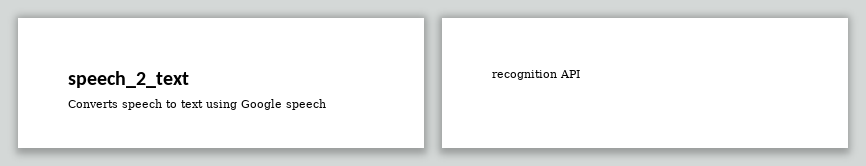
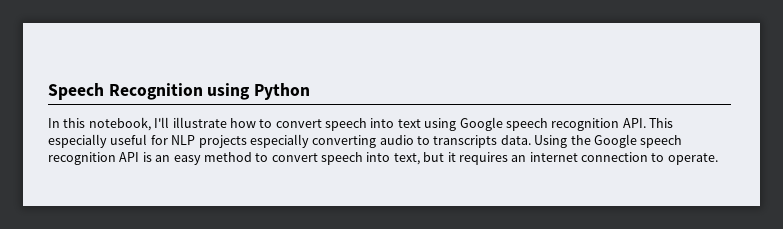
[68,71,189,88] [68,99,177,110] speech_2_text // Converts speech to -> [48,83,311,100] [48,117,395,131] Speech Recognition using Python // In this notebook, I'll illustrate how to convert speech into
[560,70,580,78] API -> [622,118,673,128] [48,134,683,148] [48,152,718,165] API. This especially useful for NLP projects especially converting audio to transcripts data. Using the Google speech recognition API is an easy method to convert speech into text, but it requires an internet connection to operate.

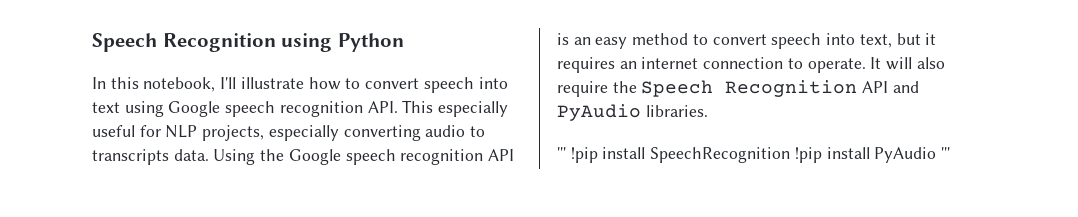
[198,135,247,148] projects -> [202,125,265,141] projects,
(718, 159) none -> [870,57,945,70] [557,80,919,97] [557,104,708,121] [557,147,951,163] It will also require the Speech Recognition API and PyAudio libraries. // ''' !pip install SpeechRecognition !pip install PyAudio '''

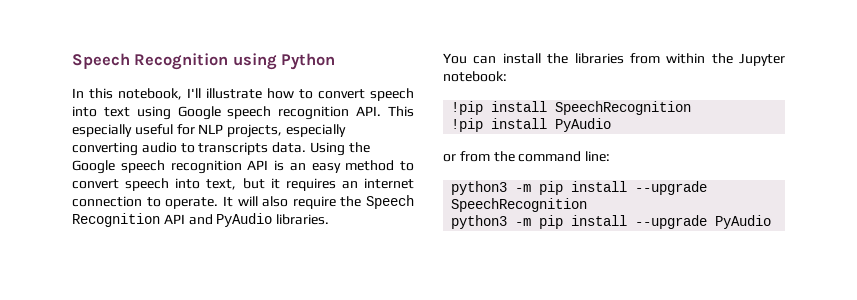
[557,147,566,159] ''' -> [443,53,785,66] [443,71,507,82] You can install the libraries from within the Jupyter notebook: //
(791, 155) none -> (692, 108) //
[941,147,951,159] ''' -> [443,151,611,162] [451,181,708,195] [451,198,588,212] [451,215,772,229] // or from the command line: // python3 -m pip install --upgrade SpeechRecognition // python3 -m pip install --upgrade PyAudio

